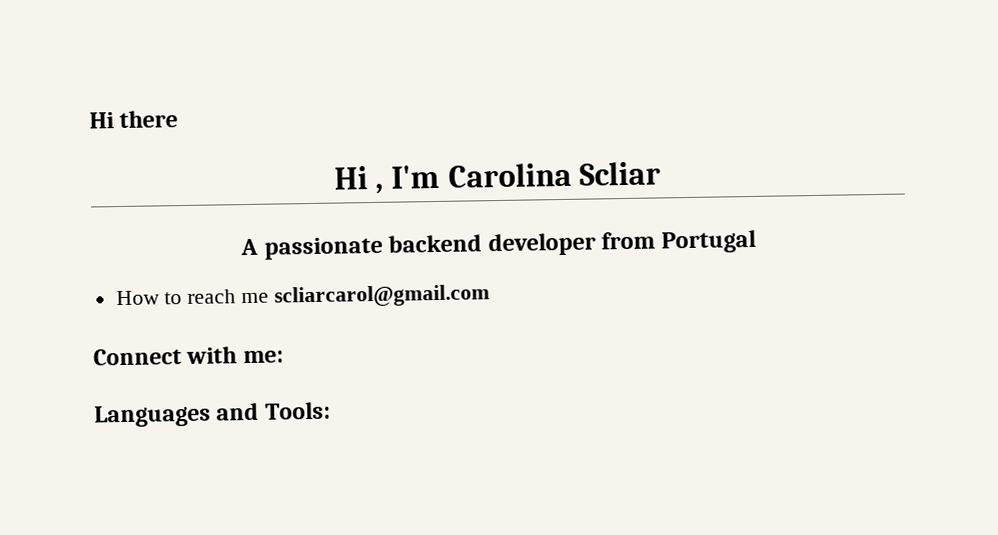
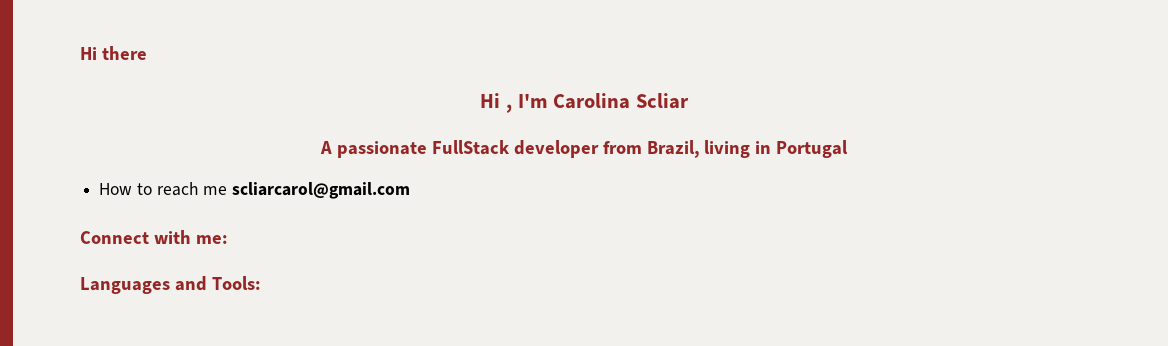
[388,234,483,253] backend -> [431,140,510,155] FullStack
(656, 240) none -> [646,140,772,158] Brazil, living in

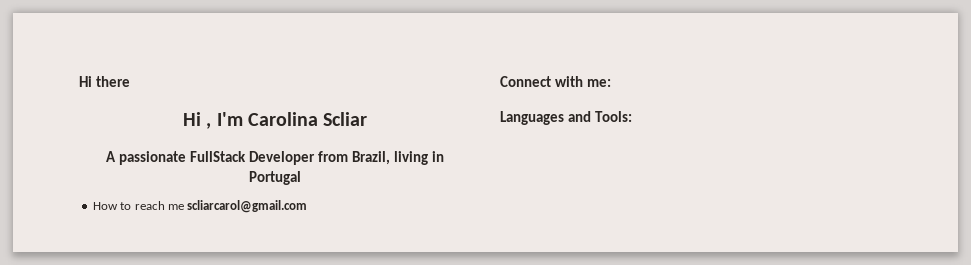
[513,140,599,158] developer -> [249,151,316,165] Developer

